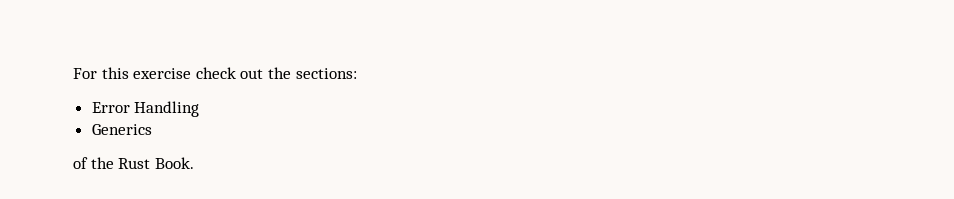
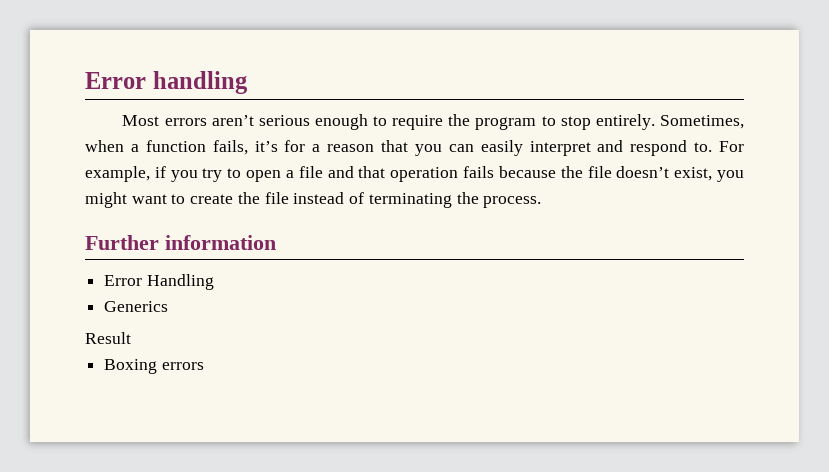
[73,67,357,79] For this exercise check out the sections: -> [85,71,248,94] [122,114,744,130] [85,140,744,156] [85,166,745,182] [85,192,542,208] [85,235,276,250] Error handling // Most errors aren’t serious enough to require the program to stop entirely. Sometimes, when a function fails, it’s for a reason that you can easily interpret and respond to. For example, if you try to open a file and that operation fails because the file doesn’t exist, you might want to create the file instead of terminating the process. // Further information
[73,157,194,169] of the Rust Book. -> [85,332,131,344] [104,359,204,374] Result // Boxing errors

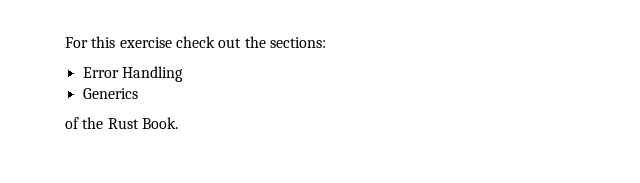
[85,71,248,94] [122,114,744,130] [85,140,744,156] [85,166,745,182] [85,192,542,208] [85,235,276,250] Error handling // Most errors aren’t serious enough to require the program to stop entirely. Sometimes, when a function fails, it’s for a reason that you can easily interpret and respond to. For example, if you try to open a file and that operation fails because the file doesn’t exist, you might want to create the file instead of terminating the process. // Further information -> [65,36,326,48] For this exercise check out the sections:
[85,332,131,344] [104,359,204,374] Result // Boxing errors -> [65,117,178,129] of the Rust Book.

